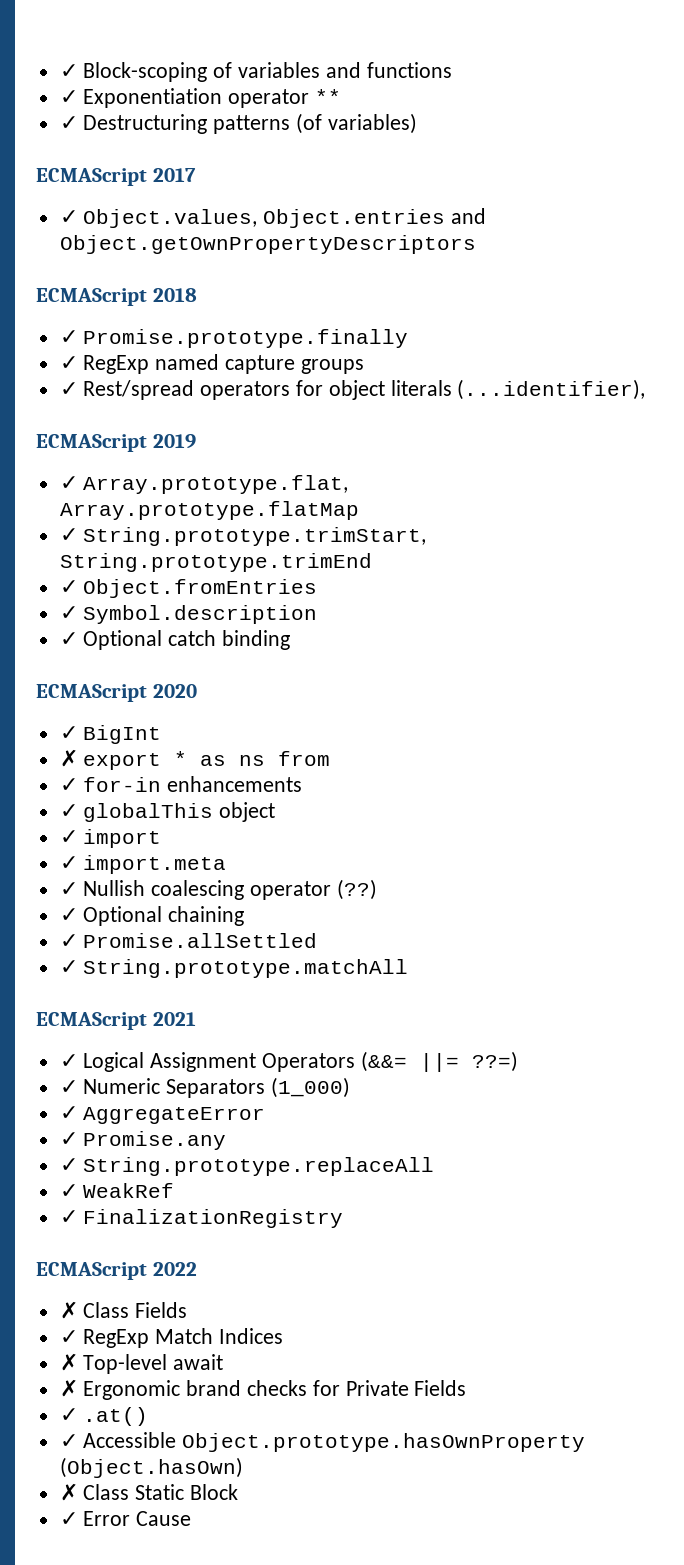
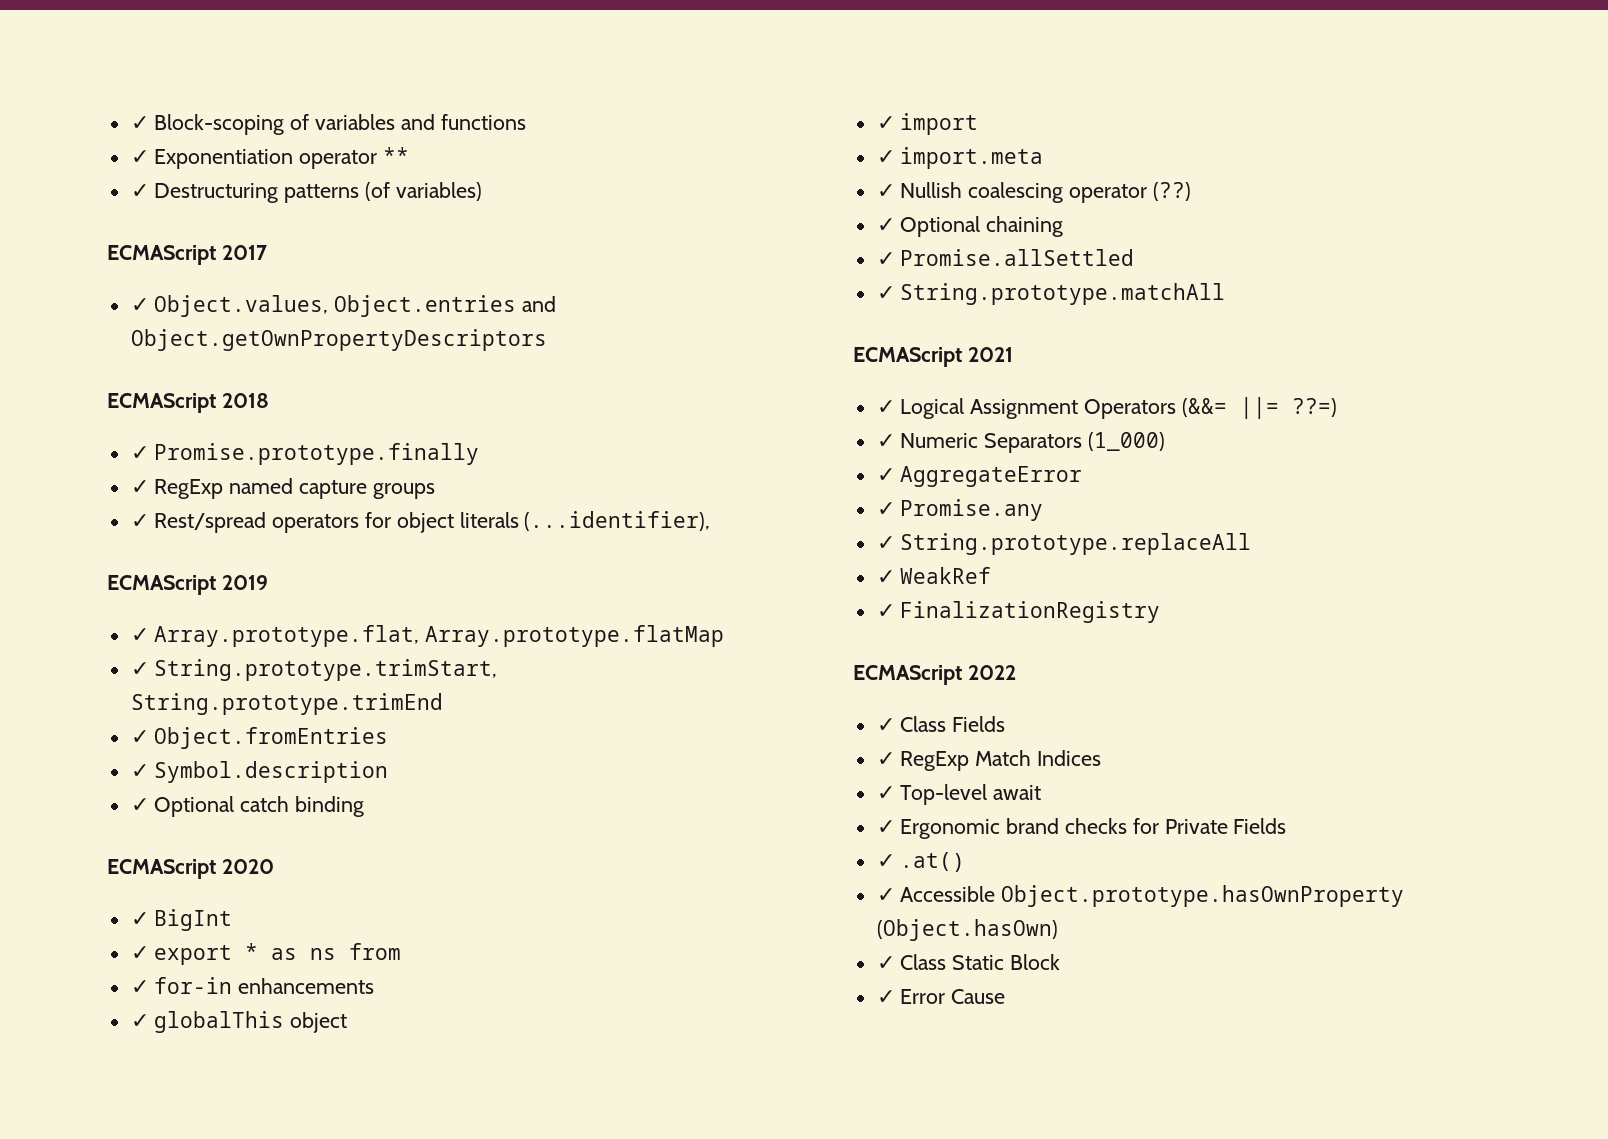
[59,749,78,767] ✗ -> [130,946,149,960] ✓
[59,1301,78,1319] ✗ -> [876,718,895,732] ✓
[59,1353,78,1371] ✗ -> [876,786,895,800] ✓
[59,1379,78,1397] ✗ -> [876,820,895,834] ✓
[59,1483,78,1501] ✗ -> [876,956,895,970] ✓

